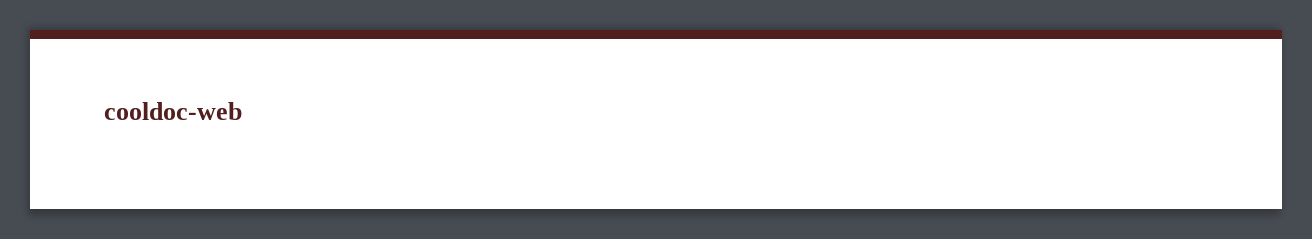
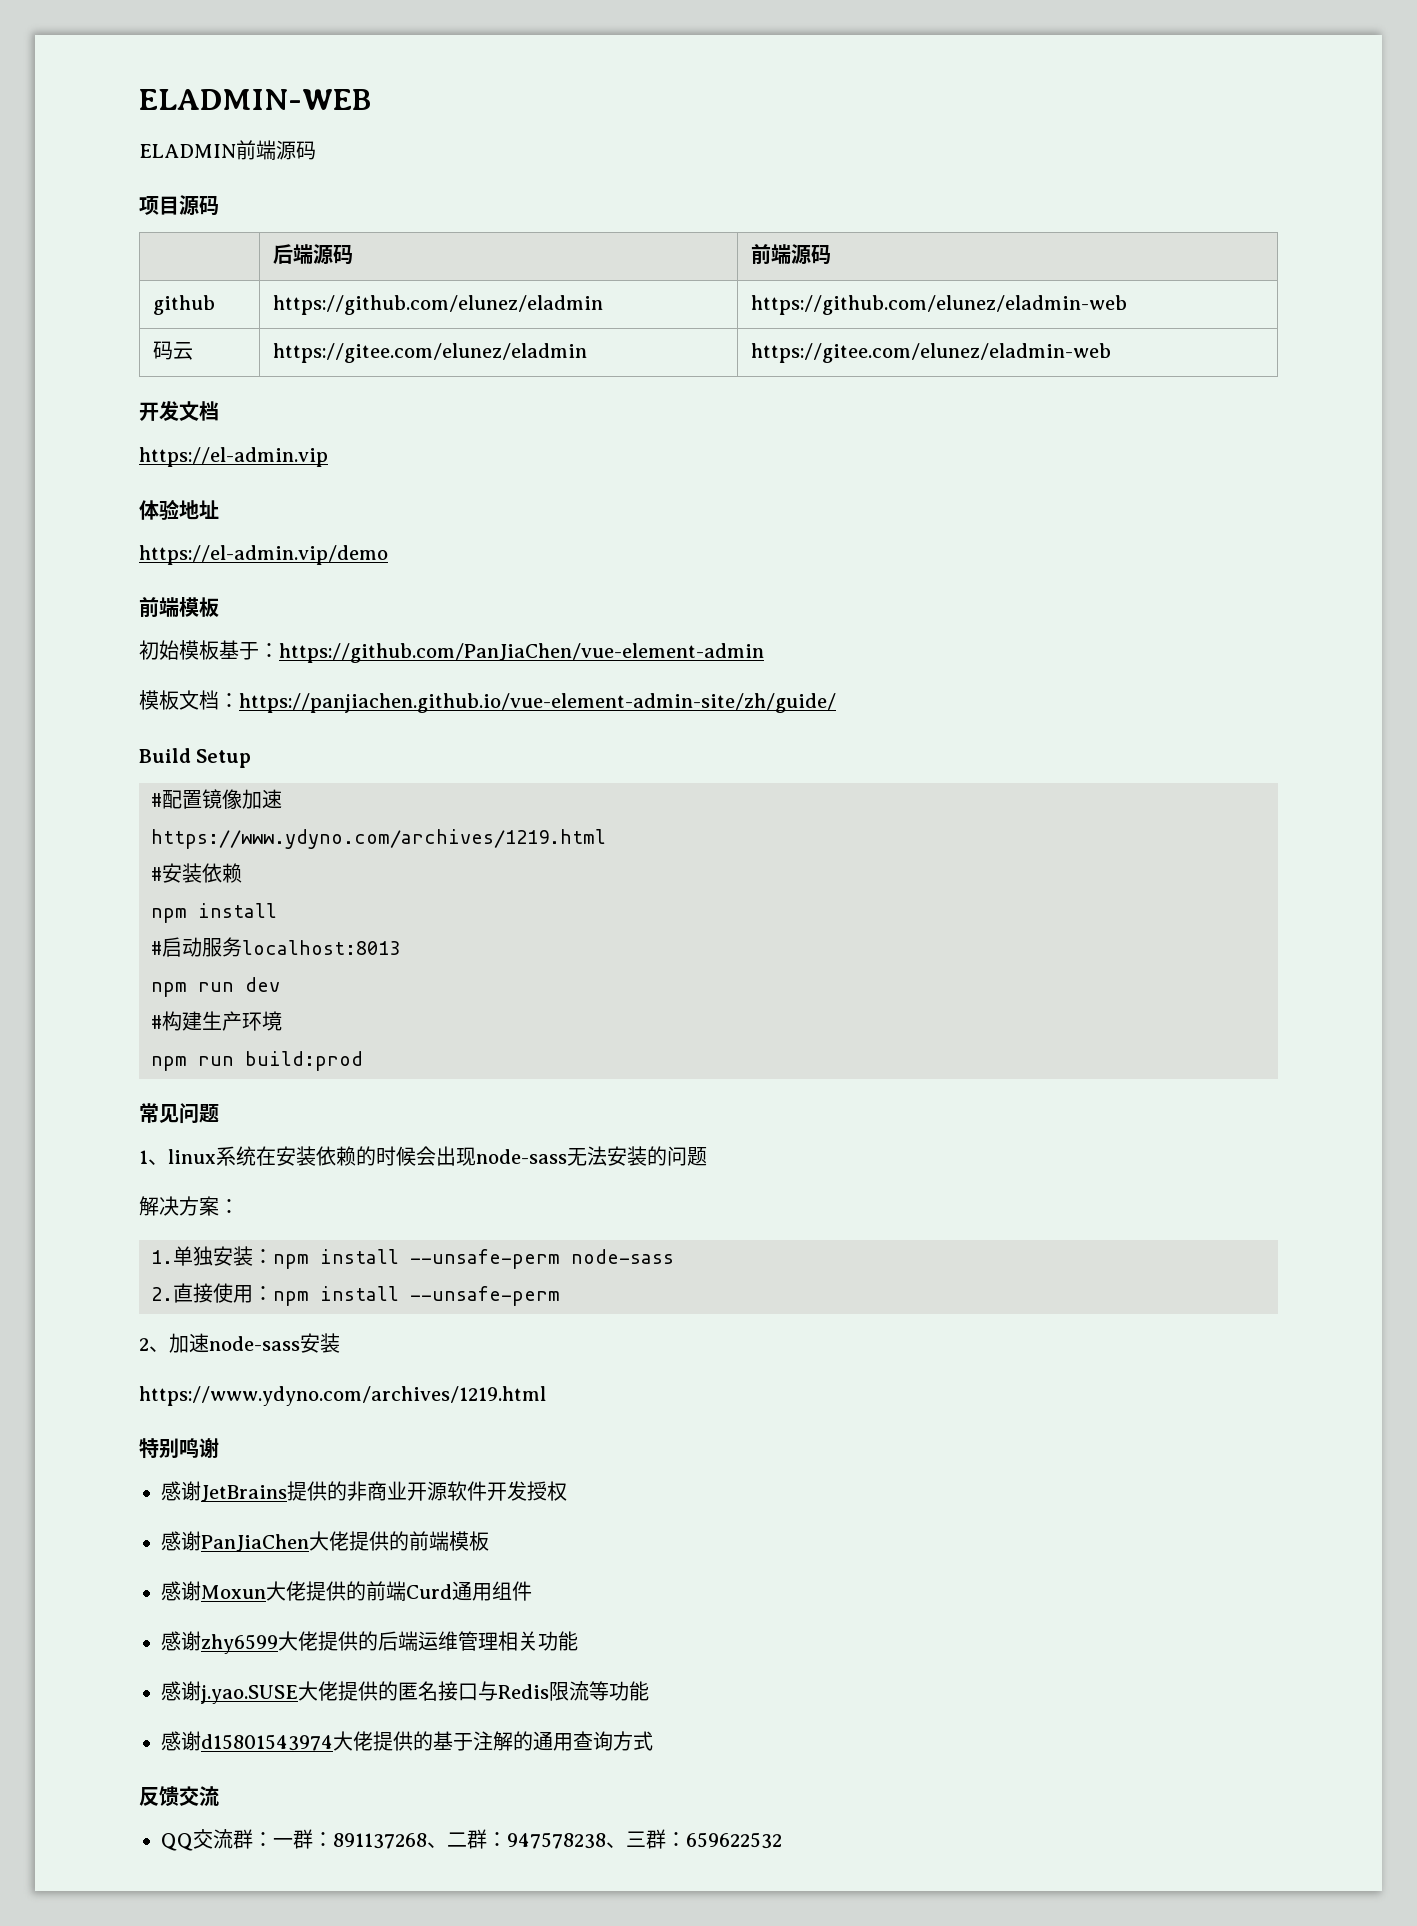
[104,102,242,120] cooldoc-web -> [139,89,371,110] [139,140,316,160] [139,195,219,216] [272,244,353,265] [750,244,831,265] [152,295,215,315] [272,295,603,315] [750,295,1127,315] [152,341,193,360] [272,343,587,363] [750,343,1111,363] [139,401,219,421] [139,447,328,467] [139,499,219,520] [139,545,388,565] [139,597,219,618] [139,640,764,663] [139,690,836,713] [139,748,252,768] [151,789,282,809] [151,829,606,849] [151,863,242,883] [151,903,277,923] [151,937,400,957] [151,977,280,997] [151,1011,282,1031] [151,1051,363,1071] [139,1103,219,1124] [139,1146,707,1166] [139,1196,239,1216] [151,1246,674,1269] [151,1283,560,1306] [139,1333,340,1353] [139,1386,546,1406] [139,1438,219,1459] [161,1481,567,1502] [161,1531,489,1552] [161,1581,532,1601] [161,1631,578,1654] [161,1681,649,1704] [161,1731,653,1751] [139,1786,219,1807] [161,1829,782,1851] ELADMIN-WEB // ELADMIN前端源码 // 项目源码 // | 后端源码 | 前端源码 // github | https://github.com/elunez/eladmin | https://github.com/elunez/eladmin-web // 码云 | https://gitee.com/elunez/eladmin | https://gitee.com/elunez/eladmin-web // 开发文档 // https://el-admin.vip // 体验地址 // https://el-admin.vip/demo // 前端模板 // 初始模板基于：https://github.com/PanJiaChen/vue-element-admin // 模板文档：https://panjiachen.github.io/vue-element-admin-site/zh/guide/ // Build Setup // #配置镜像加速 // https://www.ydyno.com/archives/1219.html // #安装依赖 // npm install // #启动服务localhost:8013 // npm run dev // #构建生产环境 // npm run build:prod // 常见问题 // 1、linux系统在安装依赖的时候会出现node-sass无法安装的问题 // 解决方案： // 1.单独安装：npm install --unsafe-perm node-sass // 2.直接使用：npm install --unsafe-perm // 2、加速node-sass安装 // https://www.ydyno.com/archives/1219.html // 特别鸣谢 // 感谢JetBrains提供的非商业开源软件开发授权 // 感谢PanJiaChen大佬提供的前端模板 // 感谢Moxun大佬提供的前端Curd通用组件 // 感谢zhy6599大佬提供的后端运维管理相关功能 // 感谢j.yao.SUSE大佬提供的匿名接口与Redis限流等功能 // 感谢d15801543974大佬提供的基于注解的通用查询方式 // 反馈交流 // QQ交流群：一群：891137268、二群：947578238、三群：659622532

